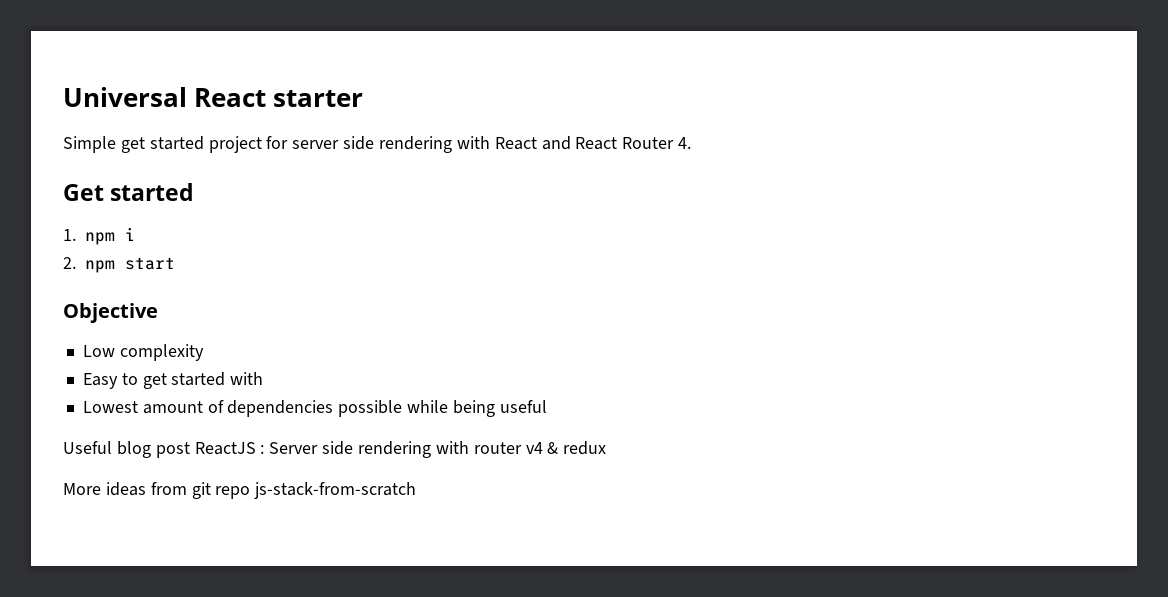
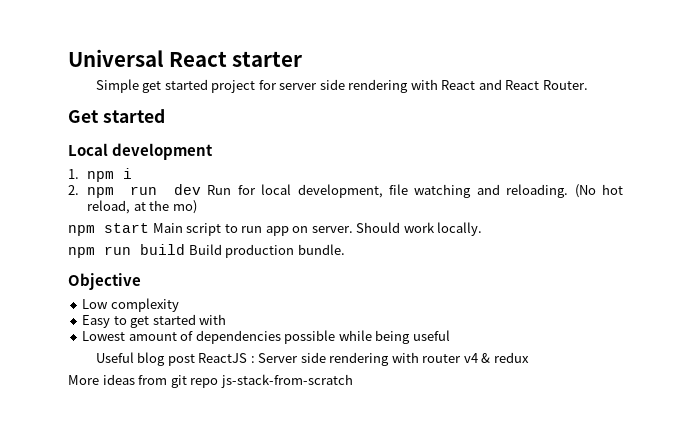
[622,137,692,149] Router 4. -> [542,80,588,90] Router.
(195, 192) none -> [68,143,214,160] // Local development
[125,257,175,270] start -> [130,184,623,198] [87,200,197,214] [68,222,483,236] [68,244,345,258] run dev Run for local development, file watching and reloading. (No hot reload, at the mo) // npm start Main script to run app on server. Should work locally. // npm run build Build production bundle.

